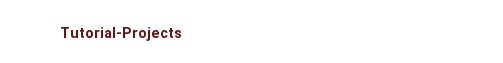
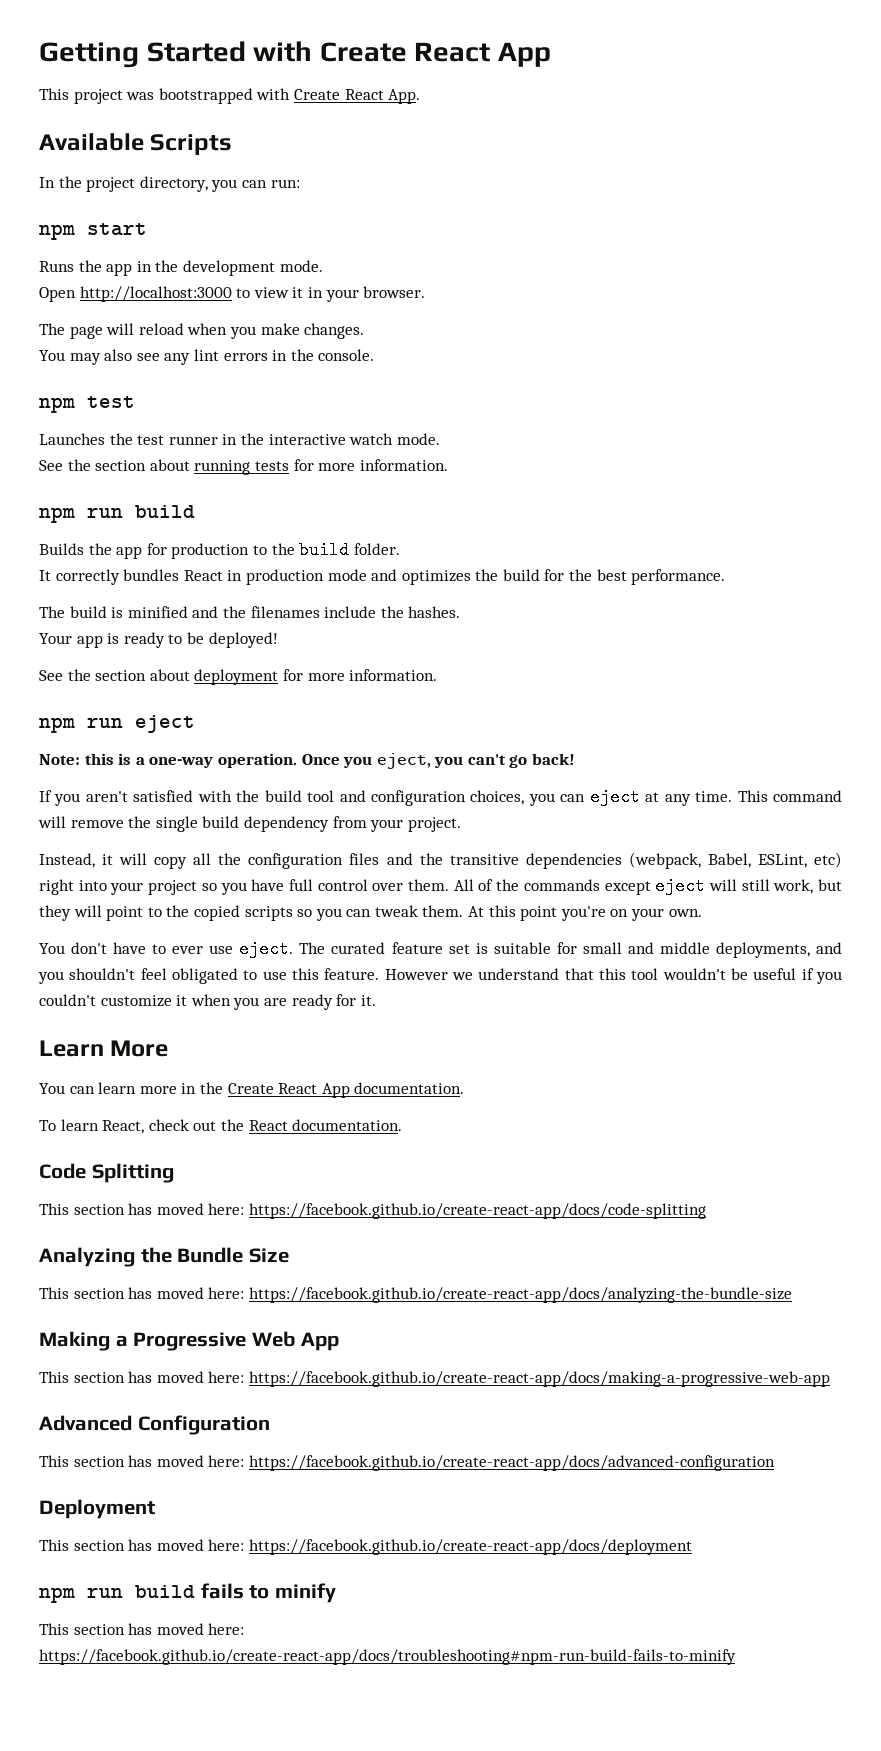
[60,27,182,41] Tutorial-Projects -> [39,41,551,68] [39,88,421,104] [39,133,233,155] [39,176,300,192] [39,223,147,240] [39,260,323,276] [39,286,426,302] [39,323,365,339] [39,349,375,365] [39,396,135,413] [39,433,440,445] [39,459,448,475] [39,505,195,523] [39,541,400,559] [39,569,726,585] [39,606,461,618] [39,632,278,648] [39,669,438,685] [39,715,195,733] [39,753,576,769] [39,788,843,806] [38,816,461,832] [39,852,843,869] [39,877,843,895] [39,905,702,921] [39,940,842,958] [38,968,843,984] [39,994,376,1010] [39,1040,169,1057] [39,1082,465,1098] [39,1119,403,1134] [39,1163,174,1183] [39,1203,706,1219] [39,1247,289,1267] [39,1287,792,1303] [39,1331,340,1351] [39,1371,830,1387] [39,1415,270,1435] [39,1455,775,1471] [39,1499,155,1519] [39,1539,692,1555] [39,1583,336,1603] [39,1623,245,1635] [39,1649,736,1665] Getting Started with Create React App // This project was bootstrapped with Create React App. // Available Scripts // In the project directory, you can run: // npm start // Runs the app in the development mode. // Open http://localhost:3000 to view it in your browser. // The page will reload when you make changes. // You may also see any lint errors in the console. // npm test // Launches the test runner in the interactive watch mode. // See the section about running tests for more information. // npm run build // Builds the app for production to the build folder. // It correctly bundles React in production mode and optimizes the build for the best performance. // The build is minified and the filenames include the hashes. // Your app is ready to be deployed! // See the section about deployment for more information. // npm run eject // Note: this is a one-way operation. Once you eject, you can't go back! // If you aren't satisfied with the build tool and configuration choices, you can eject at any time. This command will remove the single build dependency from your project. // Instead, it will copy all the configuration files and the transitive dependencies (webpack, Babel, ESLint, etc) right into your project so you have full control over them. All of the commands except eject will still work, but they will point to the copied scripts so you can tweak them. At this point you're on your own. // You don't have to ever use eject. The curated feature set is suitable for small and middle deployments, and you shouldn't feel obligated to use this feature. However we understand that this tool wouldn't be useful if you couldn't customize it when you are ready for it. // Learn More // You can learn more in the Create React App documentation. // To learn React, check out the React documentation. // Code Splitting // This section has moved here: https://facebook.github.io/create-react-app/docs/code-splitting // Analyzing the Bundle Size // This section has moved here: https://facebook.github.io/create-react-app/docs/analyzing-the-bundle-size // Making a Progressive Web App // This section has moved here: https://facebook.github.io/create-react-app/docs/making-a-progressive-web-app // Advanced Configuration // This section has moved here: https://facebook.github.io/create-react-app/docs/advanced-configuration // Deployment // This section has moved here: https://facebook.github.io/create-react-app/docs/deployment // npm run build fails to minify // This section has moved here: https://facebook.github.io/create-react-app/docs/troubleshooting#npm-run-build-fails-to-minify

